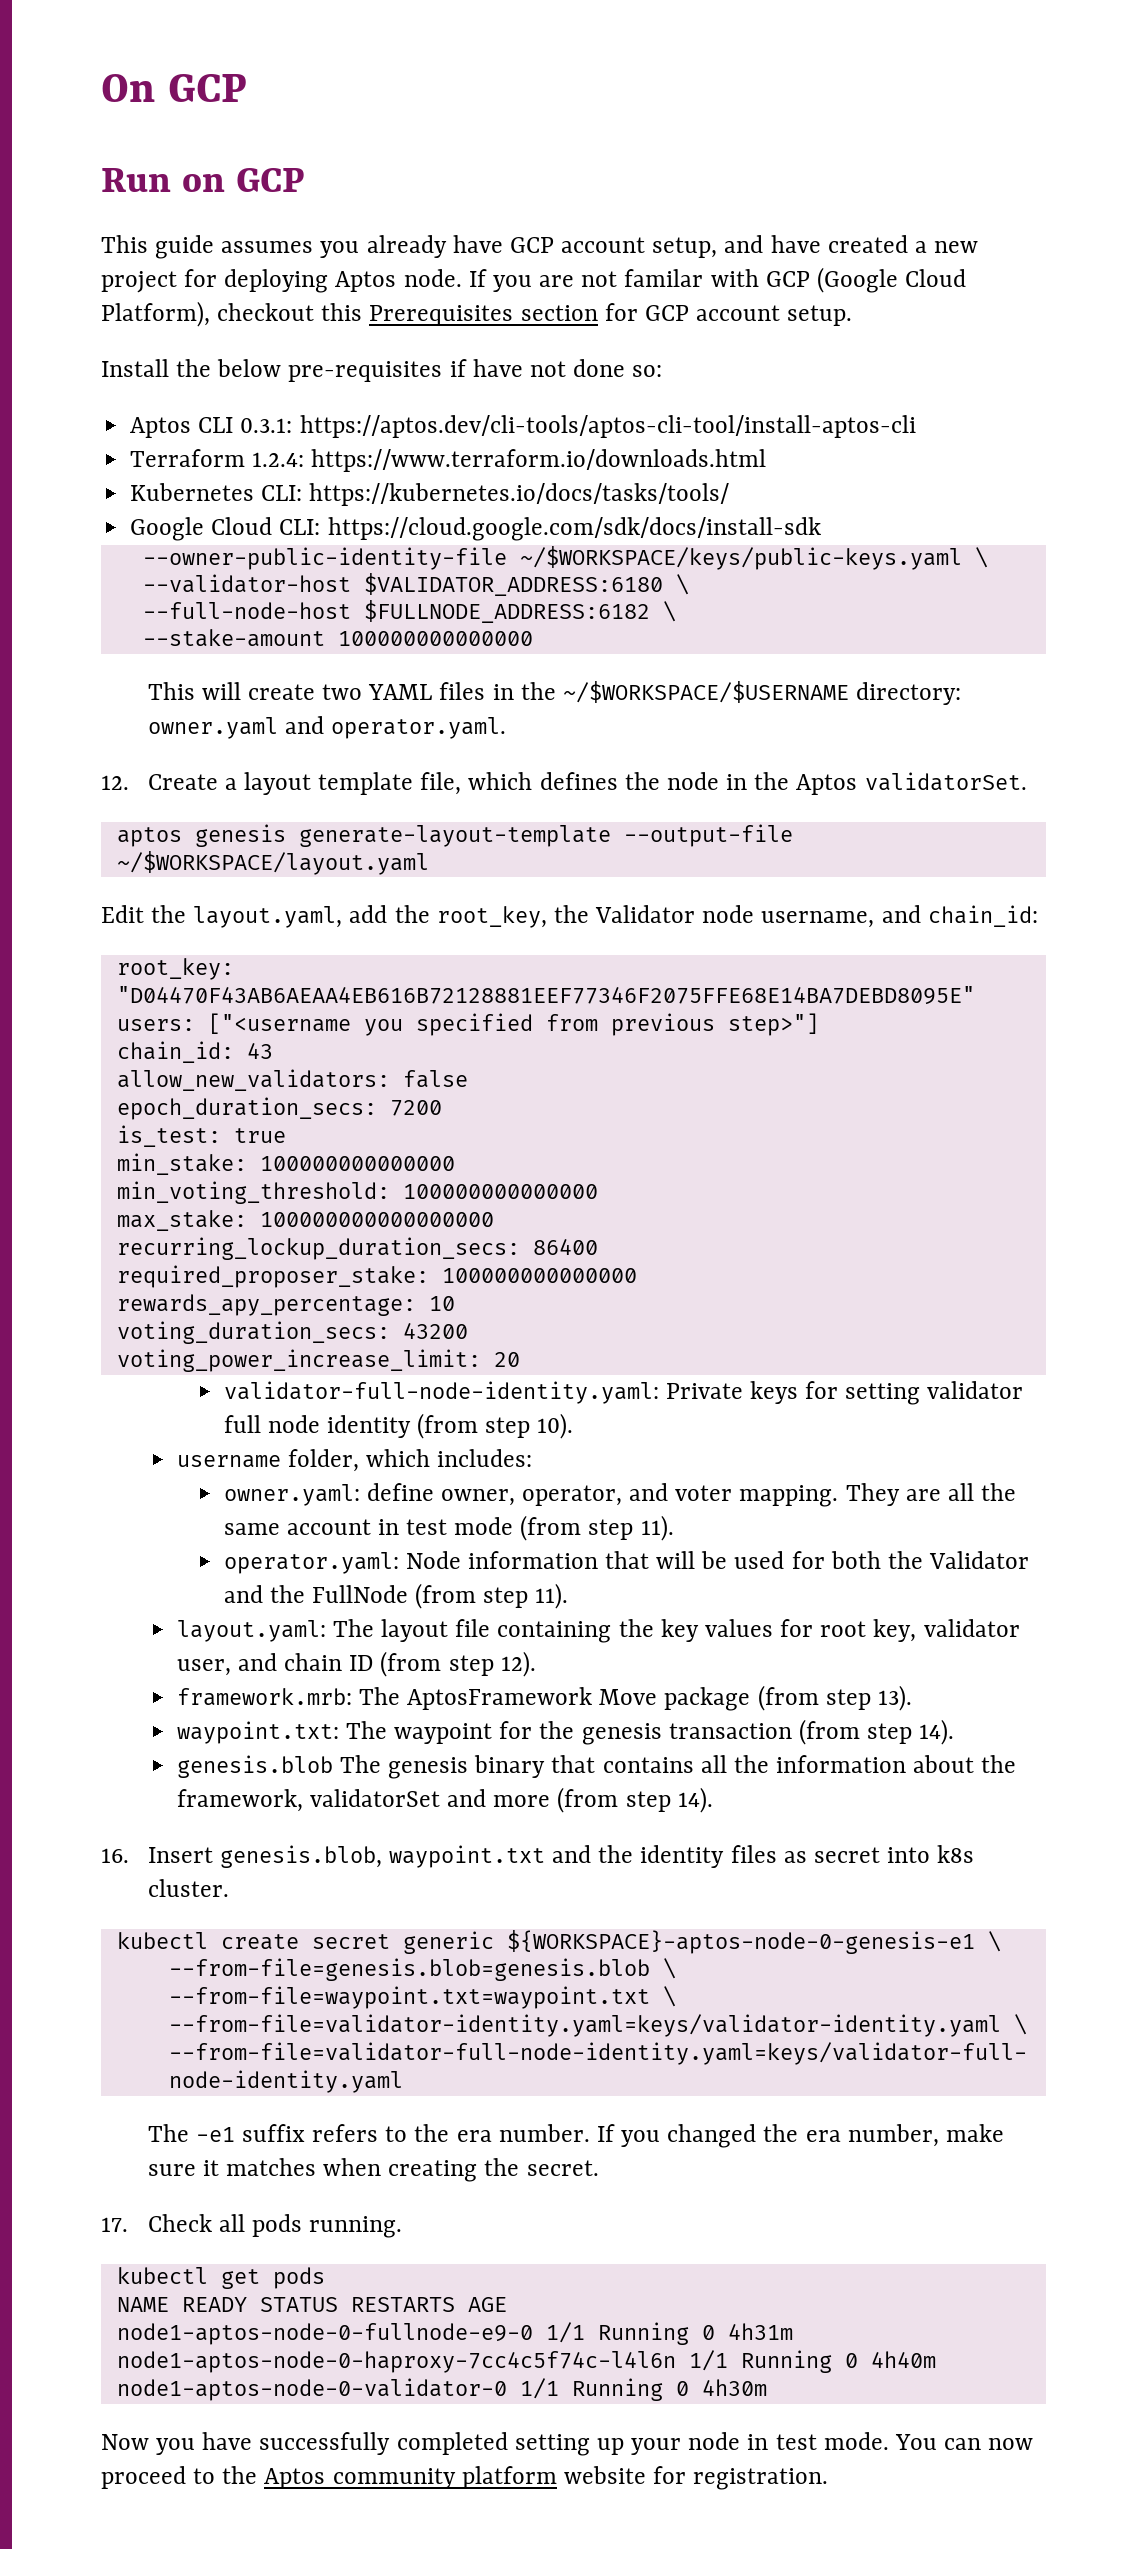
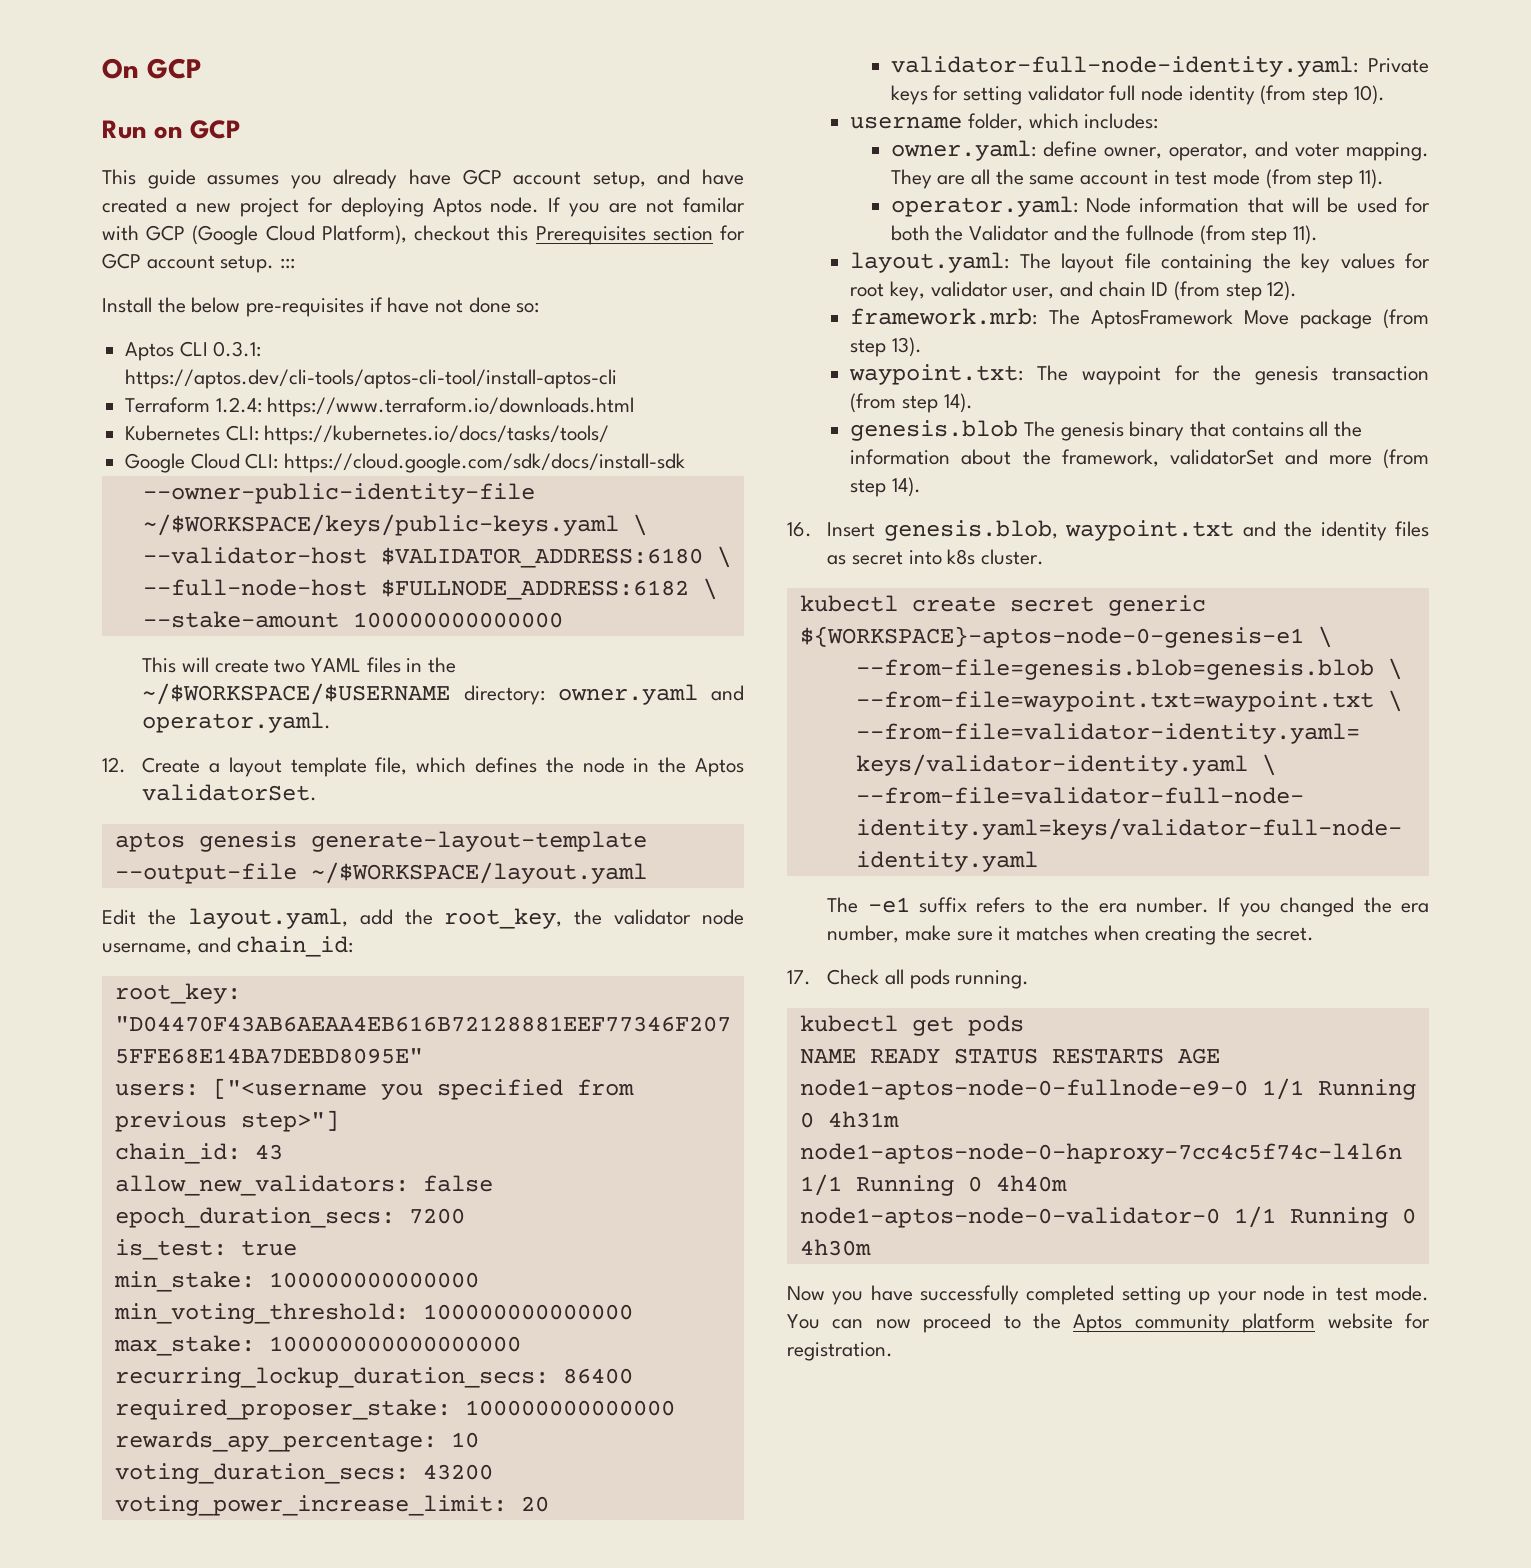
(853, 315) none -> [280,258,296,269] :::
[595,905,696,923] Validator -> [614,909,692,925] validator
[311,1585,408,1603] FullNode -> [1126,225,1195,241] fullnode

